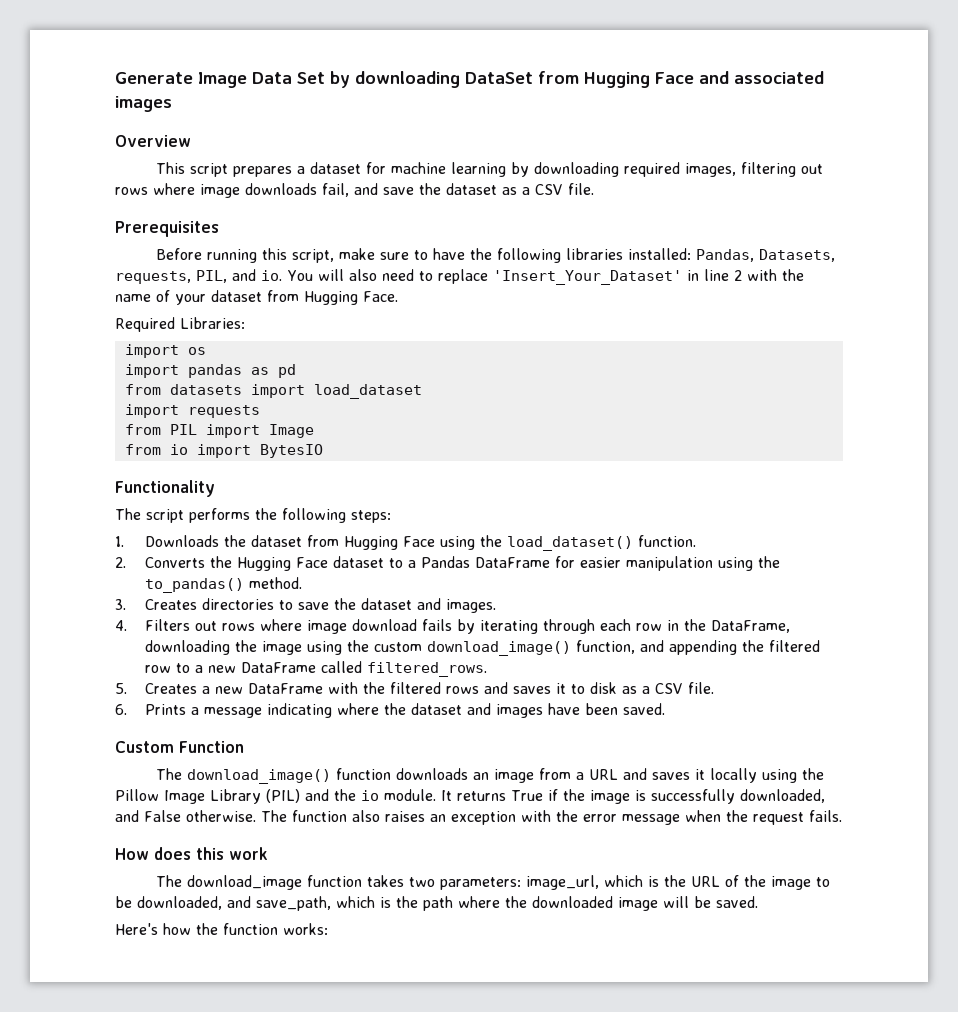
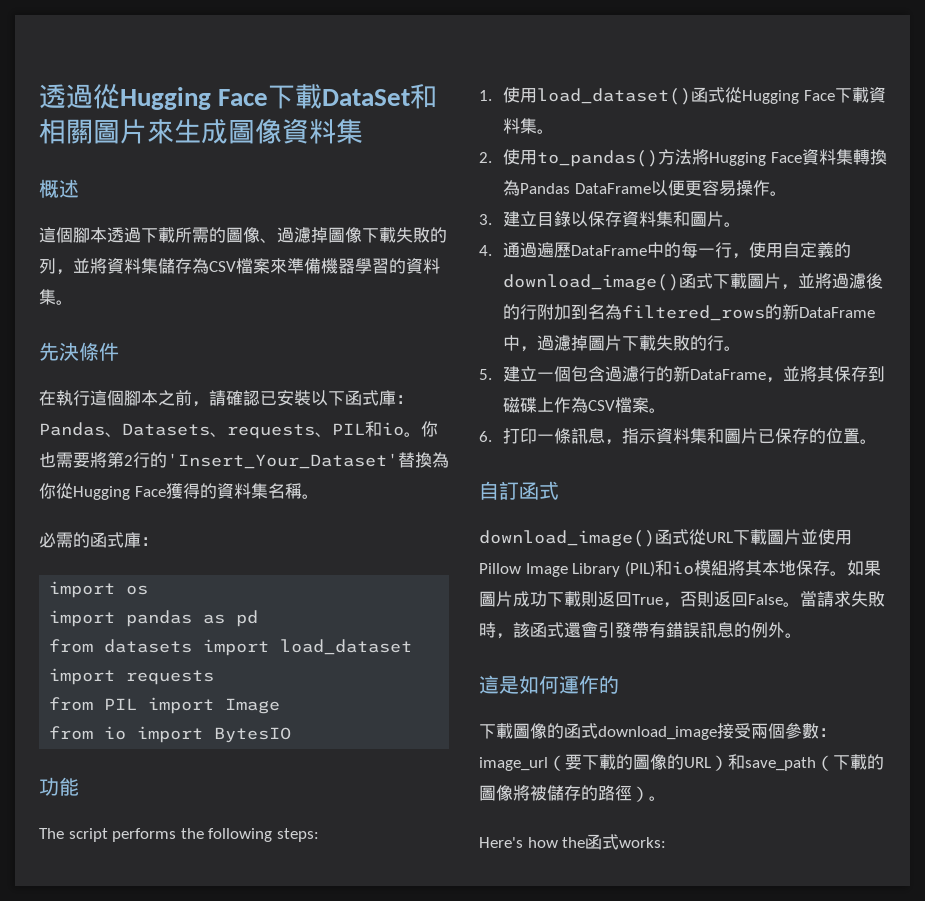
[115,71,824,88] [115,96,172,112] [115,135,191,147] [155,162,823,177] [115,183,594,198] [115,221,219,237] [155,248,835,263] [115,269,804,285] [115,290,398,305] [115,317,245,332] Generate Image Data Set by downloading DataSet from Hugging Face and associated images // Overview // This script prepares a dataset for machine learning by downloading required images, filtering out rows where image downloads fail, and save the dataset as a CSV file. // Prerequisites // Before running this script, make sure to have the following libraries installed: Pandas, Datasets, requests, PIL, and io. You will also need to replace 'Insert_Your_Dataset' in line 2 with the name of your dataset from Hugging Face. // Required Libraries: -> [39,84,438,110] [39,118,363,144] [39,179,79,198] [39,226,447,243] [39,258,440,275] [39,289,73,305] [39,342,119,361] [39,389,413,407] [39,421,438,439] [39,452,449,469] [39,483,319,500] [39,532,158,548] 透過從Hugging Face下載DataSet和相關圖片來生成圖像資料集 // 概述 // 這個腳本透過下載所需的圖像、過濾掉圖像下載失敗的列，並將資料集儲存為CSV檔案來準備機器學習的資料集。 // 先決條件 // 在執行這個腳本之前，請確認已安裝以下函式庫：Pandas、Datasets、requests、PIL和io。你也需要將第2行的'Insert_Your_Dataset'替換為你從Hugging Face獲得的資料集名稱。 // 必需的函式庫：
[115,480,215,497] Functionality -> [39,777,79,796] 功能
[145,535,697,551] [115,556,781,571] [145,577,303,593] [115,598,497,613] [115,619,791,634] [145,640,821,656] [145,661,488,677] [115,682,715,694] [115,703,666,718] [115,741,244,753] [155,768,824,784] [115,789,825,804] [115,810,842,825] [115,847,268,860] [155,875,830,890] [115,896,758,911] Downloads the dataset from Hugging Face using the load_dataset() function. // 2. Converts the Hugging Face dataset to a Pandas DataFrame for easier manipulation using the to_pandas() method. // 3. Creates directories to save the dataset and images. // 4. Filters out rows where image download fails by iterating through each row in the DataFrame, downloading the image using the custom download_image() function, and appending the filtered row to a new DataFrame called filtered_rows. // 5. Creates a new DataFrame with the filtered rows and saves it to disk as a CSV file. // 6. Prints a message indicating where the dataset and images have been saved. // Custom Function // The download_image() function downloads an image from a URL and saves it locally using the Pillow Image Library (PIL) and the io module. It returns True if the image is successfully downloaded, and False otherwise. The function also raises an exception with the error message when the request fails. // How does this work // The download_image function takes two parameters: image_url, which is the URL of the image to be downloaded, and save_path, which is the path where the downloaded image will be saved. -> [502,87,886,105] [502,118,554,134] [479,149,887,167] [502,180,787,196] [479,211,741,227] [479,242,851,259] [502,273,883,291] [502,304,875,321] [502,335,741,352] [479,366,885,383] [502,397,666,413] [479,428,877,445] [479,481,559,500] [479,529,852,547] [479,560,881,577] [479,591,885,608] [479,621,802,639] [479,675,619,694] [479,722,836,740] [479,754,884,771] [479,785,666,802] 使用load_dataset()函式從Hugging Face下載資料集。 // 2.使用to_pandas()方法將Hugging Face資料集轉換為Pandas DataFrame以便更容易操作。 // 3.建立目錄以保存資料集和圖片。 // 4.通過遍歷DataFrame中的每一行，使用自定義的download_image()函式下載圖片，並將過濾後的行附加到名為filtered_rows的新DataFrame中，過濾掉圖片下載失敗的行。 // 5.建立一個包含過濾行的新DataFrame，並將其保存到磁碟上作為CSV檔案。 // 6.打印一條訊息，指示資料集和圖片已保存的位置。 // 自訂函式 // download_image()函式從URL下載圖片並使用Pillow Image Library (PIL)和io模組將其本地保存。如果圖片成功下載則返回True，否則返回False。當請求失敗時，該函式還會引發帶有錯誤訊息的例外。 // 這是如何運作的 // 下載圖像的函式download_image接受兩個參數：image_url（要下載的圖像的URL）和save_path（下載的圖像將被儲存的路徑）。
[223,923,278,935] function -> [585,834,620,850] 函式

